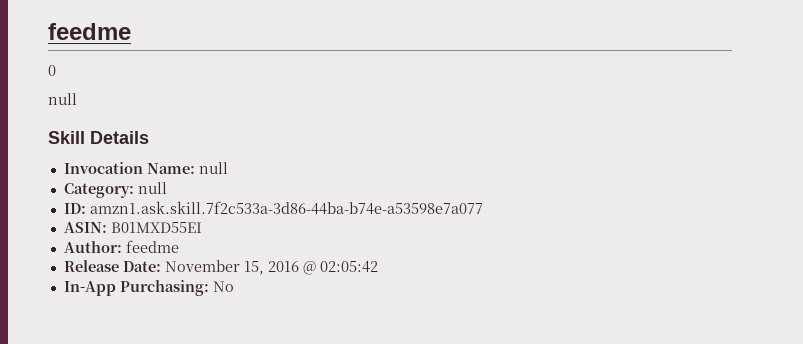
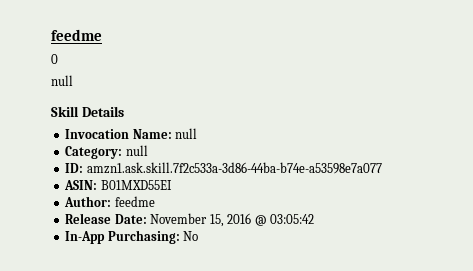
[319,261,378,273] 02:05:42 -> [270,214,315,224] 03:05:42

